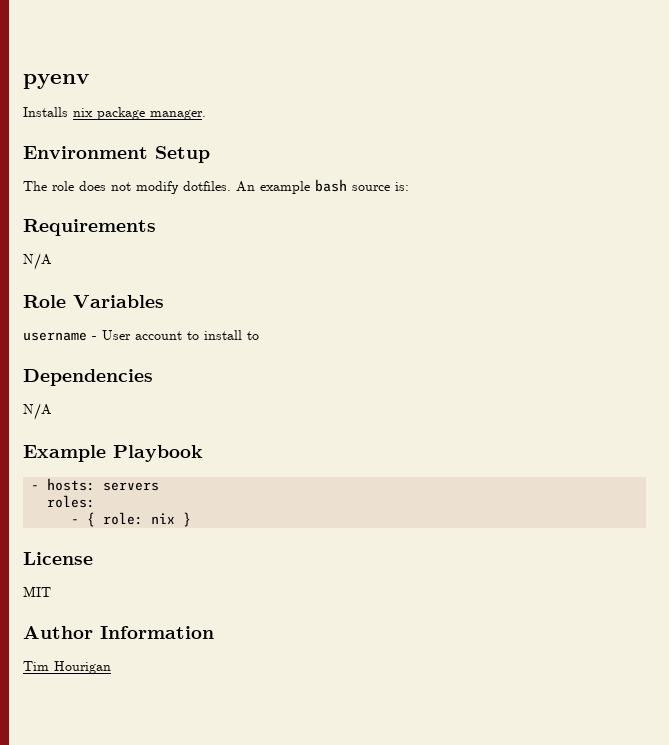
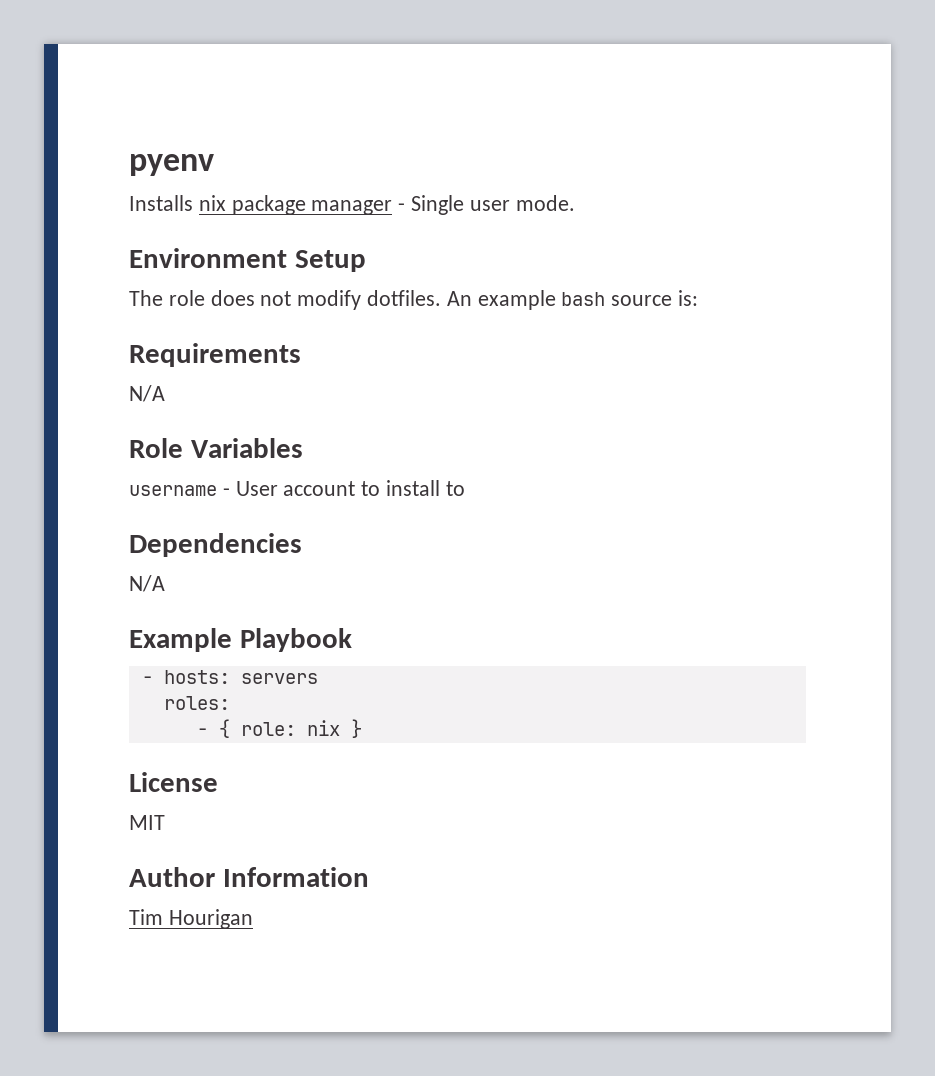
[150,110,206,120] manager. -> [311,195,575,215] manager - Single user mode.

